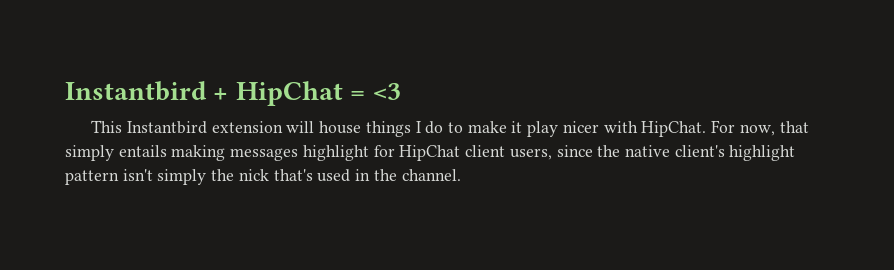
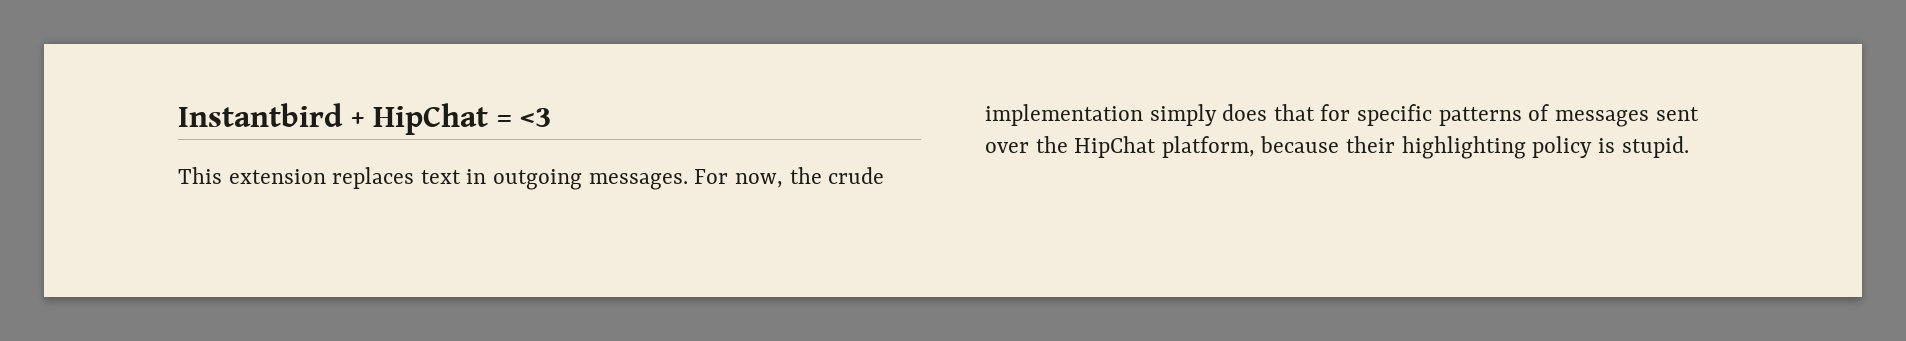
[126,120,809,137] [65,145,796,161] [65,169,461,185] Instantbird extension will house things I do to make it play nicer with HipChat. For now, that simply entails making messages highlight for HipChat client users, since the native client's highlight pattern isn't simply the nick that's used in the channel. -> [228,167,885,190] [985,104,1699,127] [985,136,1689,159] extension replaces text in outgoing messages. For now, the crude implementation simply does that for specific patterns of messages sent over the HipChat platform, because their highlighting policy is stupid.

